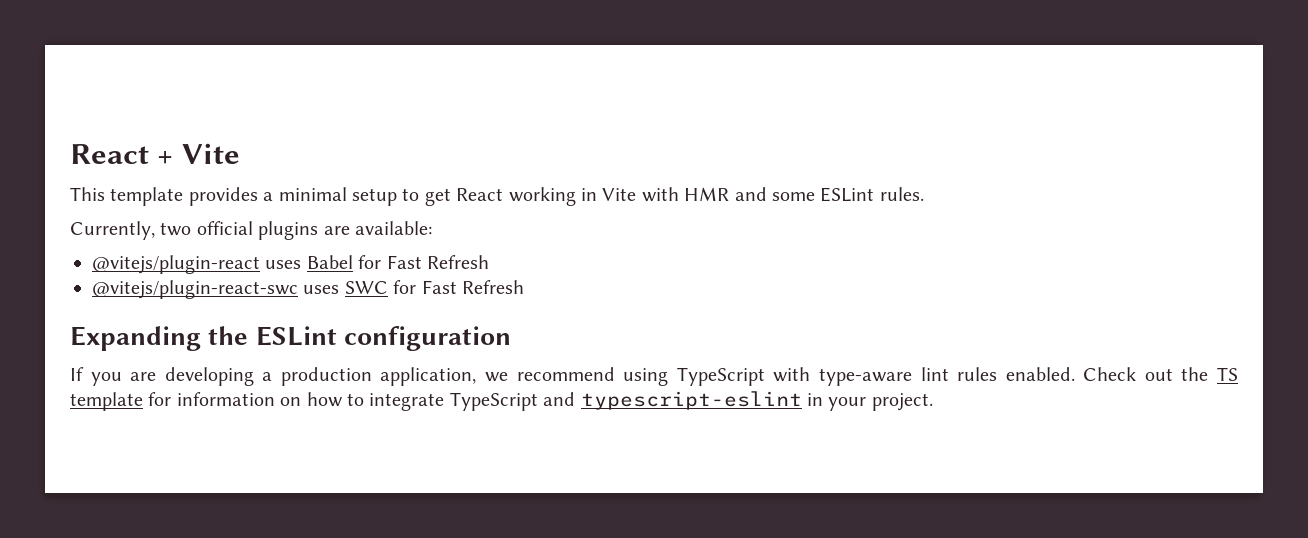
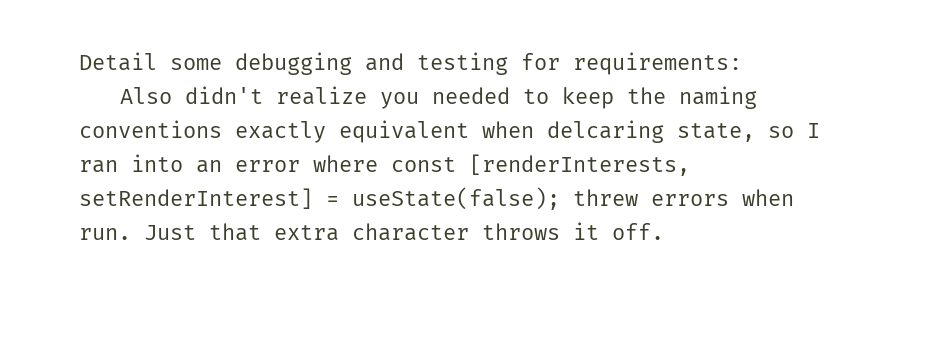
[70,143,240,164] [70,187,924,206] [70,221,432,240] [92,255,489,274] [92,280,524,299] [70,326,511,351] [70,367,1238,386] [70,391,933,411] React + Vite // This template provides a minimal setup to get React working in Vite with HMR and some ESLint rules. // Currently, two official plugins are available: // @vitejs/plugin-react uses Babel for Fast Refresh // @vitejs/plugin-react-swc uses SWC for Fast Refresh // Expanding the ESLint configuration // If you are developing a production application, we recommend using TypeScript with type-aware lint rules enabled. Check out the TS template for information on how to integrate TypeScript and typescript-eslint in your project. -> [79,52,742,75] [120,86,758,109] [79,120,820,143] [79,154,690,176] [79,187,794,210] [79,222,664,241] Detail some debugging and testing for requirements: // Also didn't realize you needed to keep the naming conventions exactly equivalent when delcaring state, so I ran into an error where const [renderInterests, setRenderInterest] = useState(false); threw errors when run. Just that extra character throws it off.

